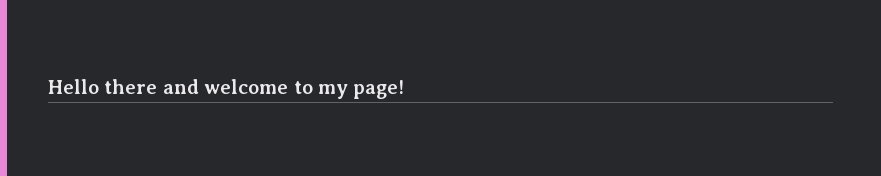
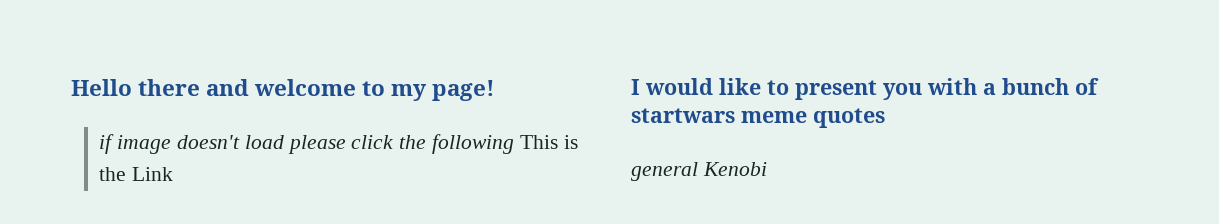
(405, 89) none -> [99,134,578,154] [99,167,174,181] [631,78,1099,100] [631,108,885,128] [631,162,767,181] // if image doesn't load please click the following This is the Link // I would like to present you with a bunch of startwars meme quotes // general Kenobi

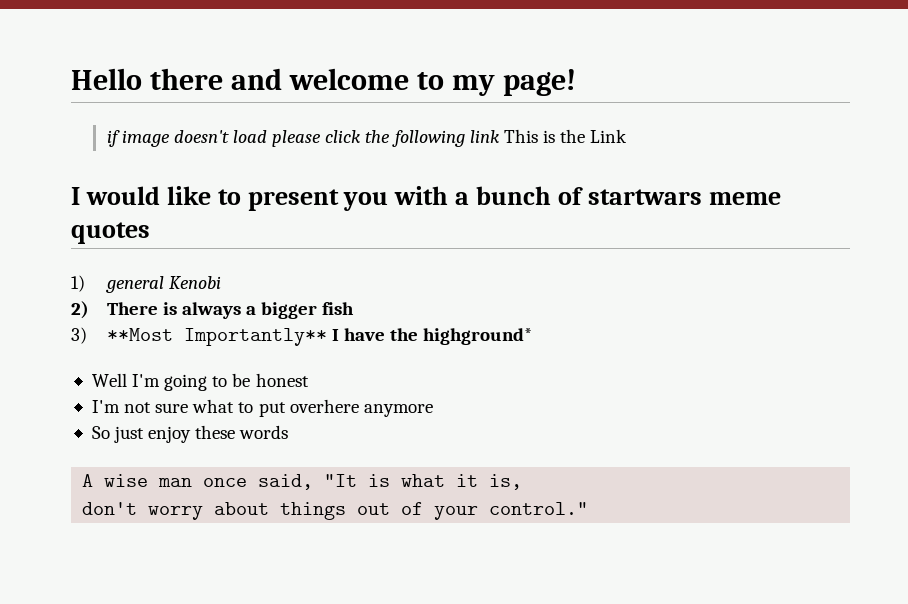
(515, 144) none -> [469,130,500,143] link
(885, 118) none -> [71,275,85,292] 1)
(767, 169) none -> [71,301,355,319] [71,327,533,346] [91,373,309,391] [91,399,433,417] [91,425,289,443] [82,474,523,490] [82,502,589,520] // 2) There is always a bigger fish // 3) **Most Importantly** I have the highground* // Well I'm going to be honest // I'm not sure what to put overhere anymore // So just enjoy these words // A wise man once said, "It is what it is, // don't worry about things out of your control."

